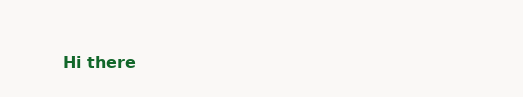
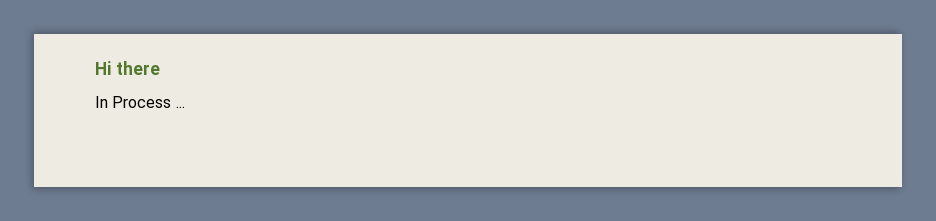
(136, 62) none -> [95,96,185,108] // In Process ...

